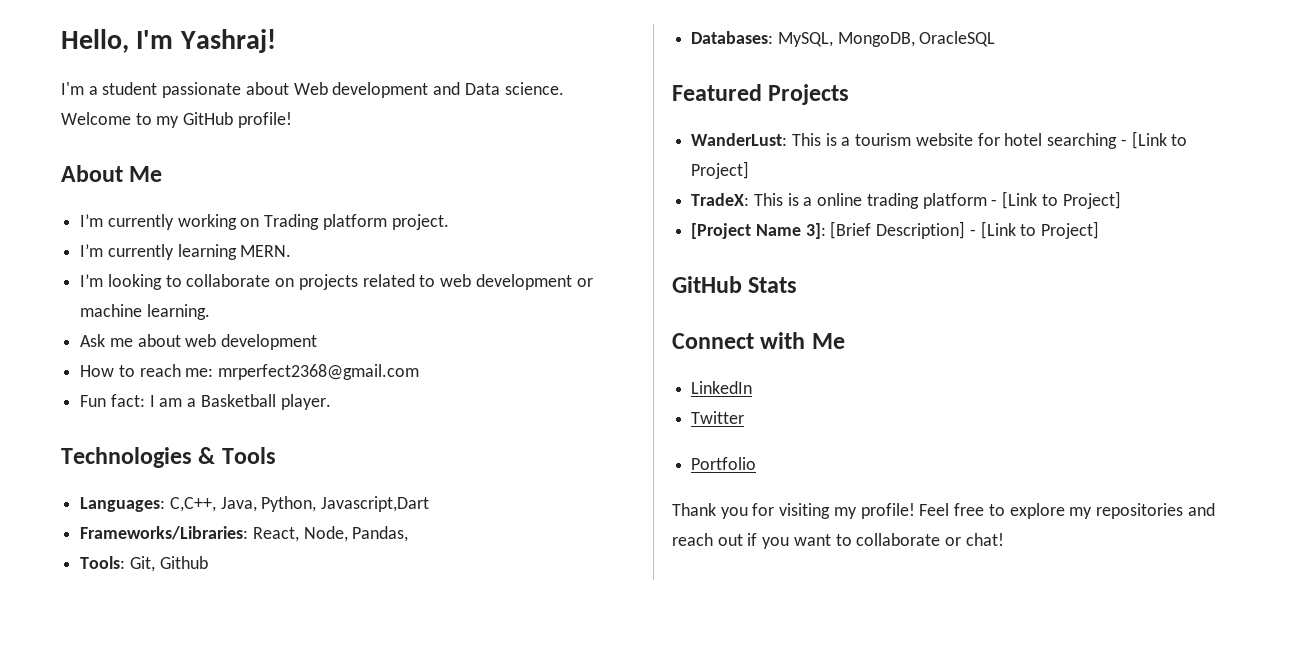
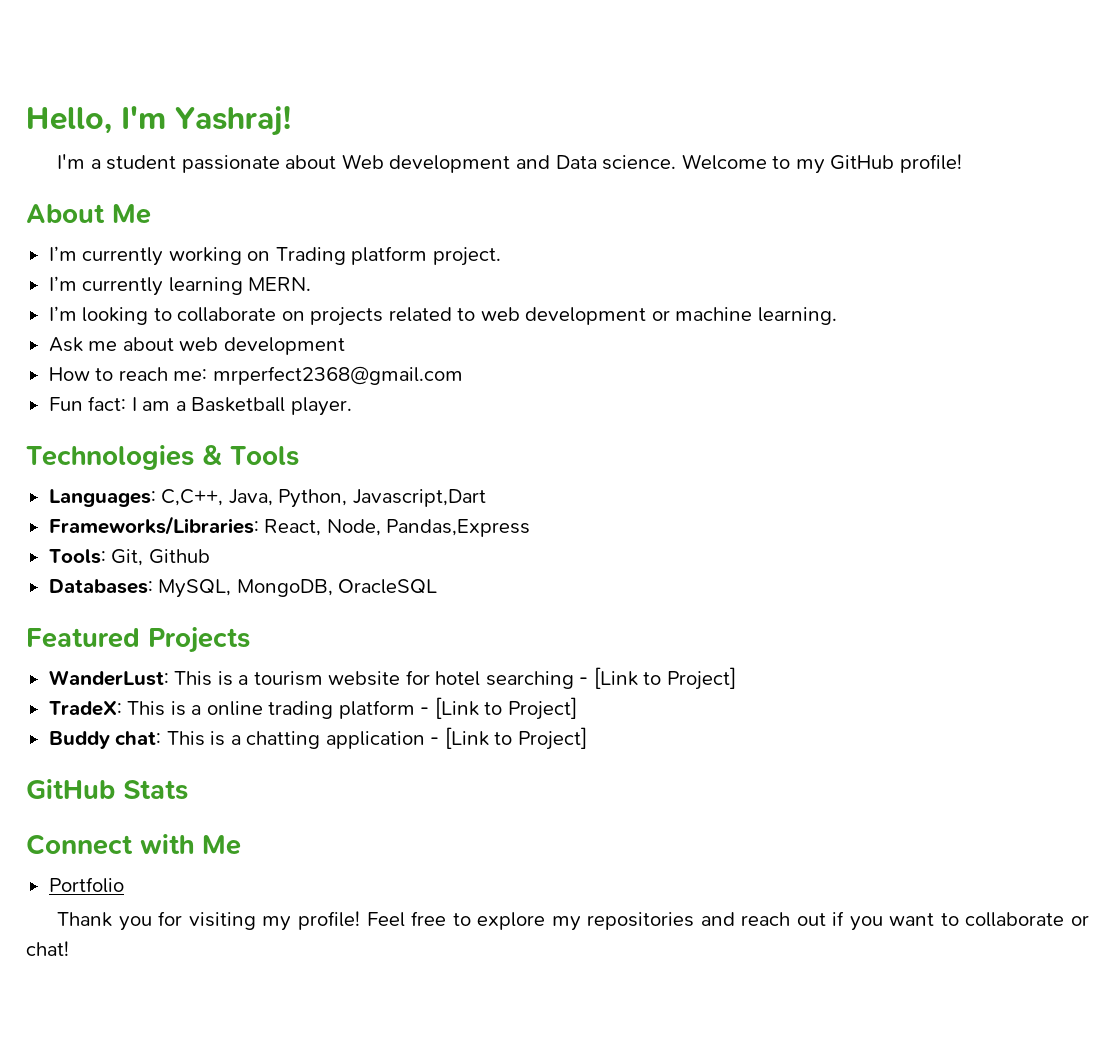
[352,526,409,542] Pandas, -> [386,519,531,537] Pandas,Express
[691,221,966,239] [Project Name 3]: [Brief Description] -> [48,731,425,749] Buddy chat: This is a chatting application
[691,381,753,394] [691,411,745,424] // LinkedIn // Twitter -> (241, 845) none

